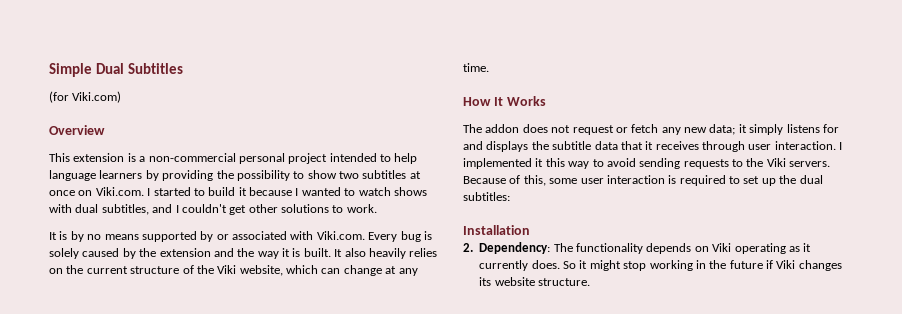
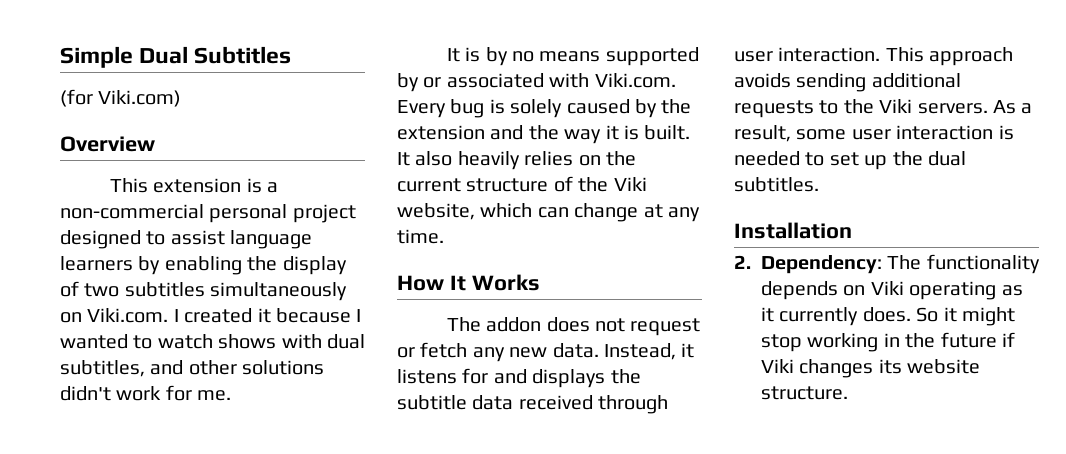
[329,153,418,164] [49,170,421,181] [49,187,236,196] intended to help language learners by providing the possibility to show two subtitles at once on Viki.com. I started to build -> [60,230,313,249] [60,256,347,275] [60,281,348,301] [60,308,253,323] designed to assist language learners by enabling the display of two subtitles simultaneously on Viki.com. I created
[175,204,377,215] I couldn't get other solutions to work. -> [188,360,325,375] [60,385,232,401] other solutions didn't work for me.
[709,124,784,135] data; it simply -> [552,343,695,360] data. Instead, it
[620,141,843,152] [463,158,681,169] that it receives through user interaction. I implemented it this way to avoid sending -> [518,395,669,414] [734,47,1014,66] [734,73,961,92] received through user interaction. This approach avoids sending additional
[463,175,546,186] Because of this, -> [993,100,1033,114] [734,125,791,142] As a result,
[679,175,726,186] required -> [734,151,800,166] needed
[463,192,510,201] subtitles: -> [734,177,819,192] subtitles.

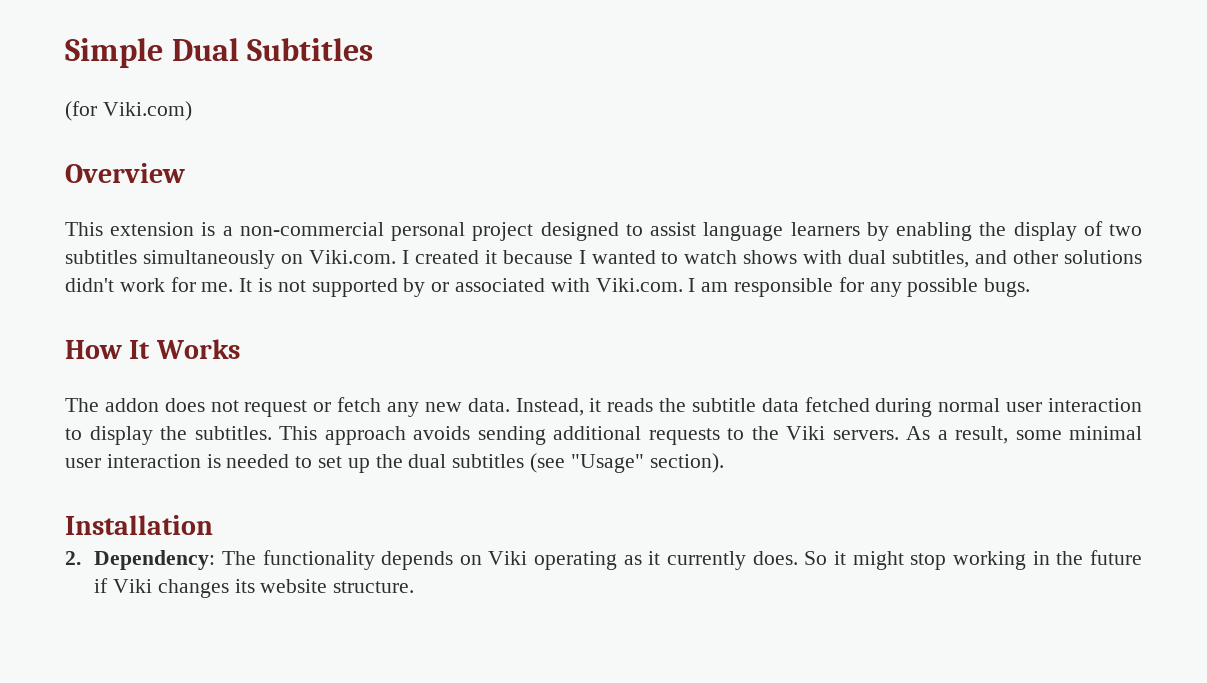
(232, 395) // -> (234, 287) none
[485,47,601,66] by no means -> [277,280,306,292] not
[397,99,692,118] [397,125,691,144] [397,151,636,170] [397,176,647,192] [397,203,700,222] [397,229,444,244] Every bug is solely caused by the extension and the way it is built. It also heavily relies on the current structure of the Viki website, which can change at any time. -> [688,277,1031,297] I am responsible for any possible bugs.
[397,368,641,388] [397,395,669,414] [734,47,881,62] listens for and displays the subtitle data received through user interaction. -> [607,397,1142,417] [65,426,272,445] reads the subtitle data fetched during normal user interaction to display the subtitles.
(847, 134) none -> [1069,426,1142,440] minimal
[734,177,819,192] subtitles. -> [452,453,724,473] subtitles (see "Usage" section).

